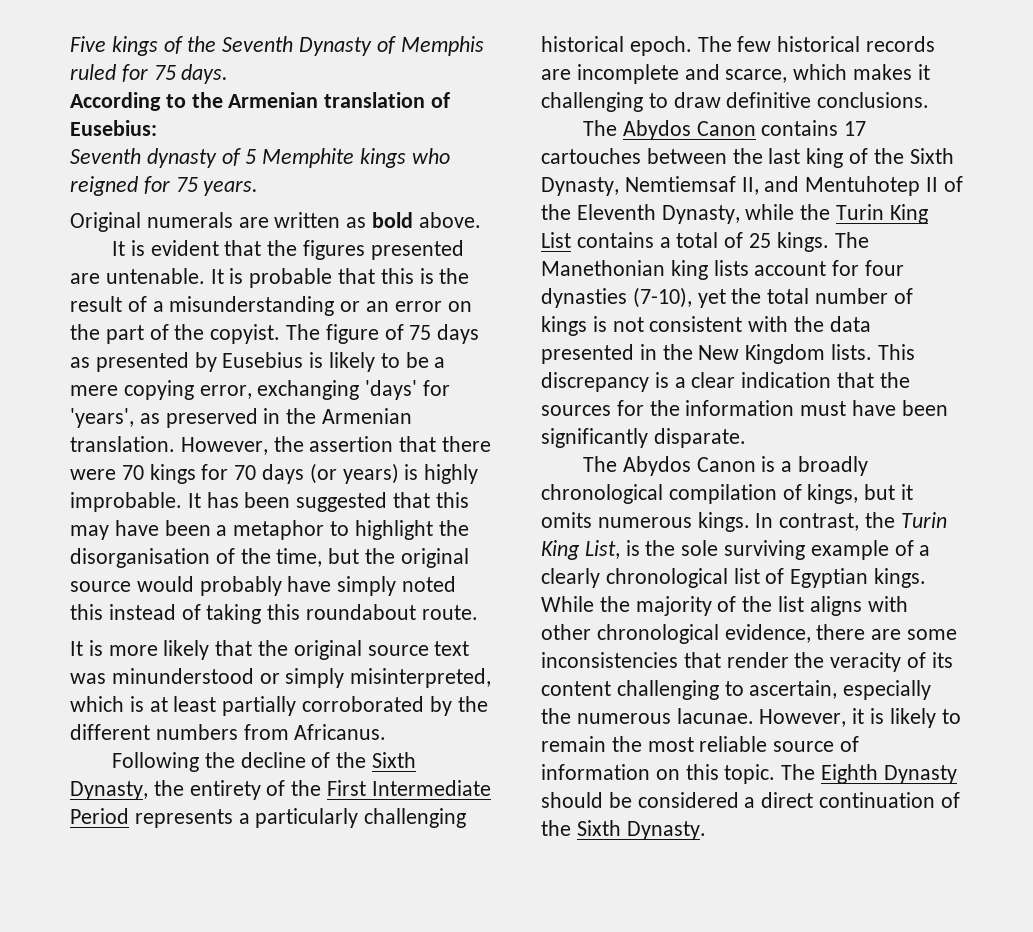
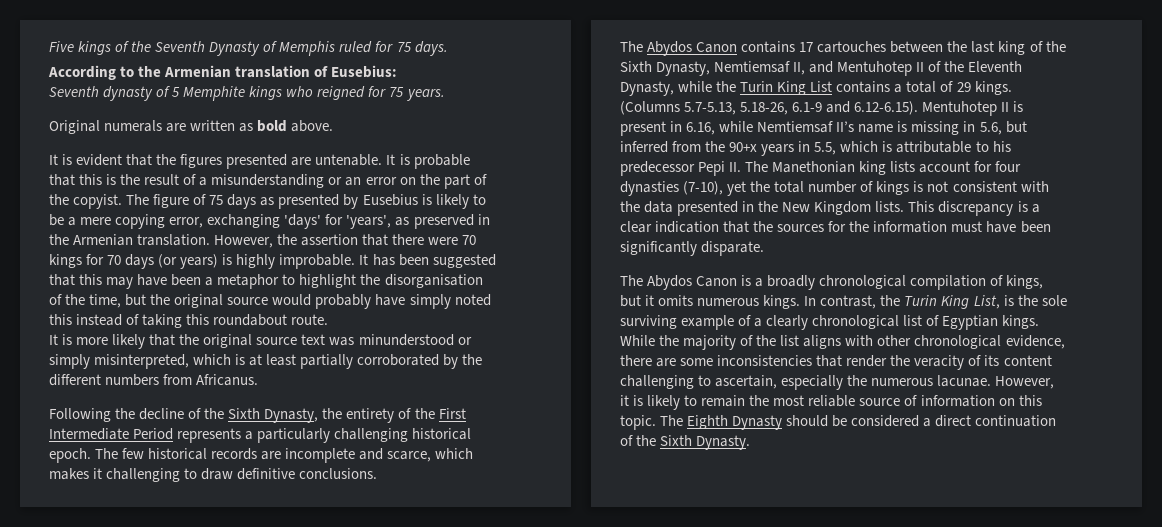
[749,232,829,252] 25 kings. -> [956,81,1012,95] [620,101,1024,116] [620,121,1027,136] [620,141,1011,156] [620,161,742,176] 29 kings. (Columns 5.7-5.13, 5.18-26, 6.1-9 and 6.12-6.15). Mentuhotep II is present in 6.16, while Nemtiemsaf II’s name is missing in 5.6, but inferred from the 90+x years in 5.5, which is attributable to his predecessor Pepi II.

